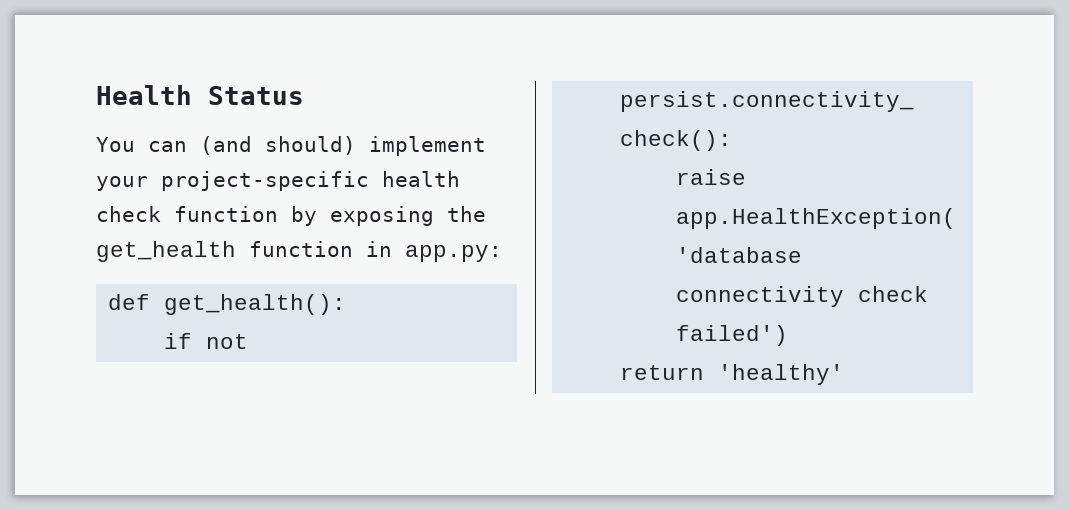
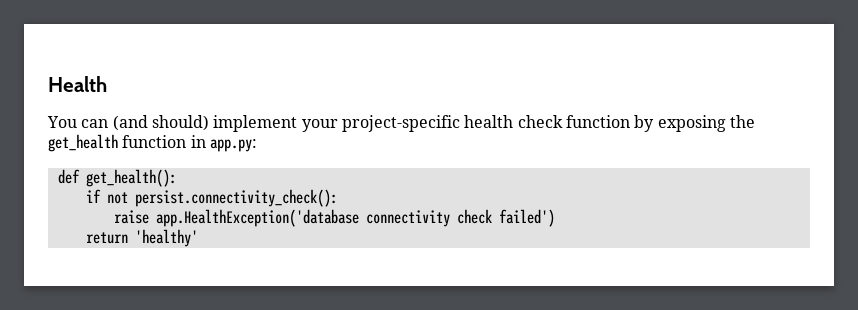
[208,86,304,105] Status -> (107, 84) none

